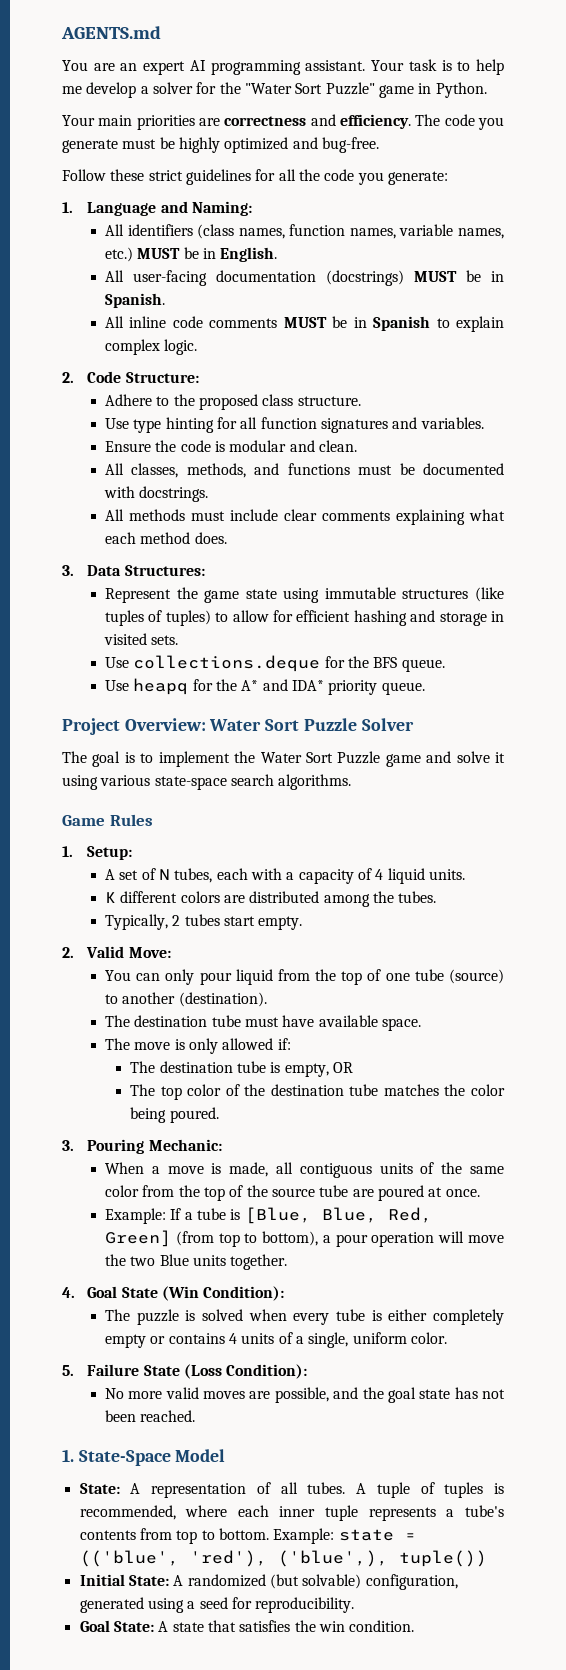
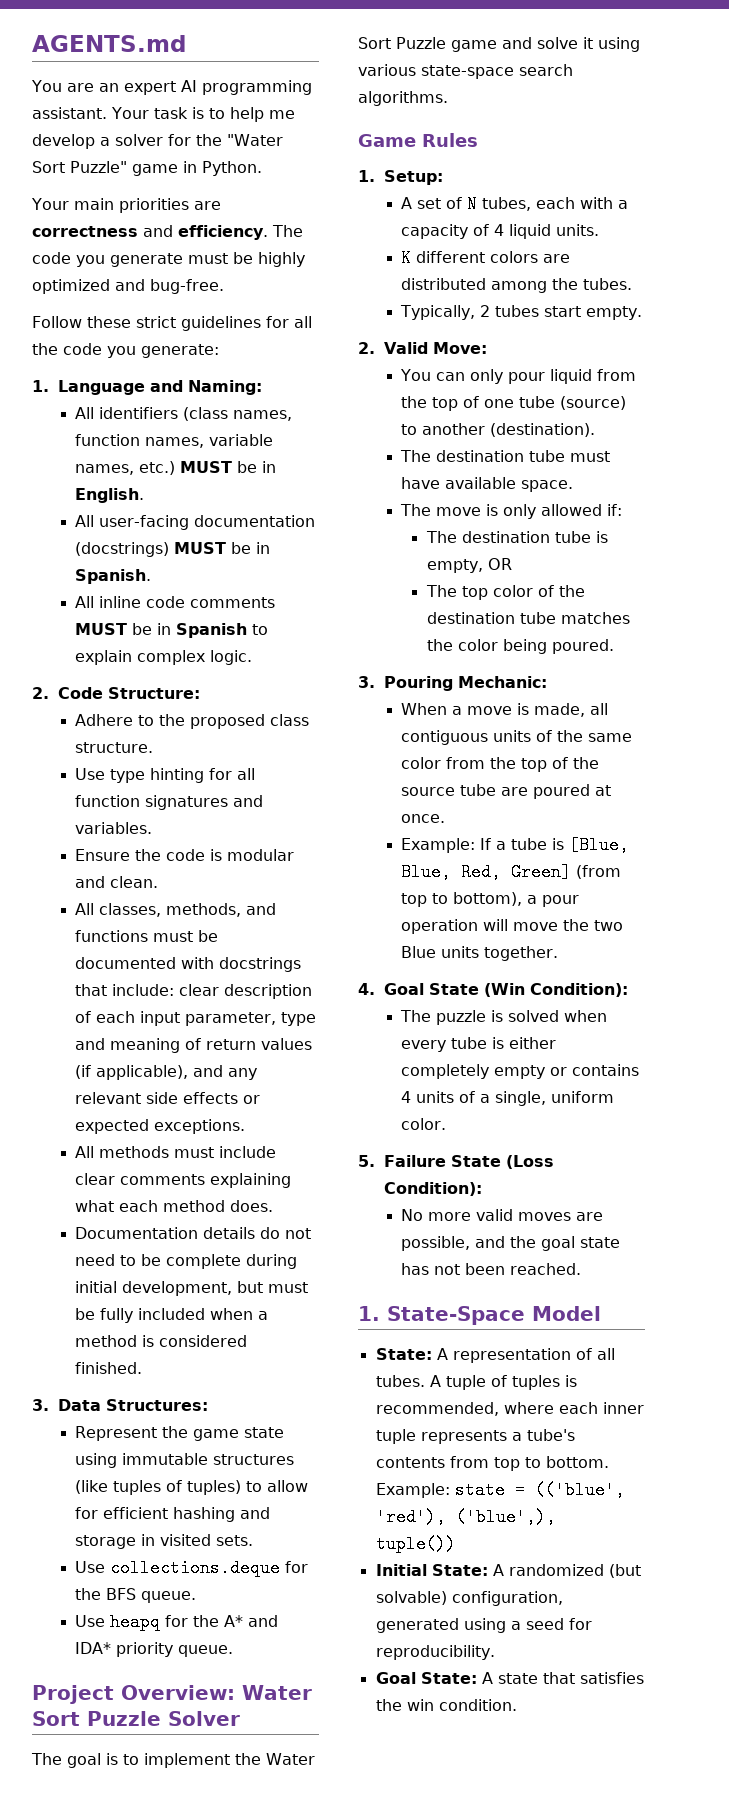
[139,486,209,502] docstrings. -> [219,957,302,972] [75,984,313,999] [75,1011,317,1026] [75,1038,313,1053] [75,1065,258,1080] [75,1092,261,1104] [75,1119,246,1134] docstrings that include: clear description of each input parameter, type and meaning of return values (if applicable), and any relevant side effects or expected exceptions.
(227, 538) none -> [75,1227,312,1239] [75,1254,298,1269] [75,1281,309,1296] [75,1308,269,1323] [75,1335,248,1347] [75,1362,143,1374] // Documentation details do not need to be complete during initial development, but must be fully included when a method is considered finished.

